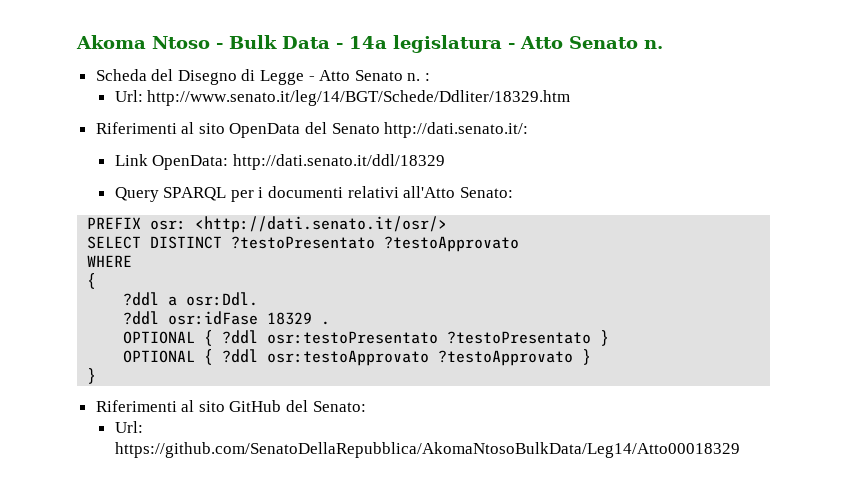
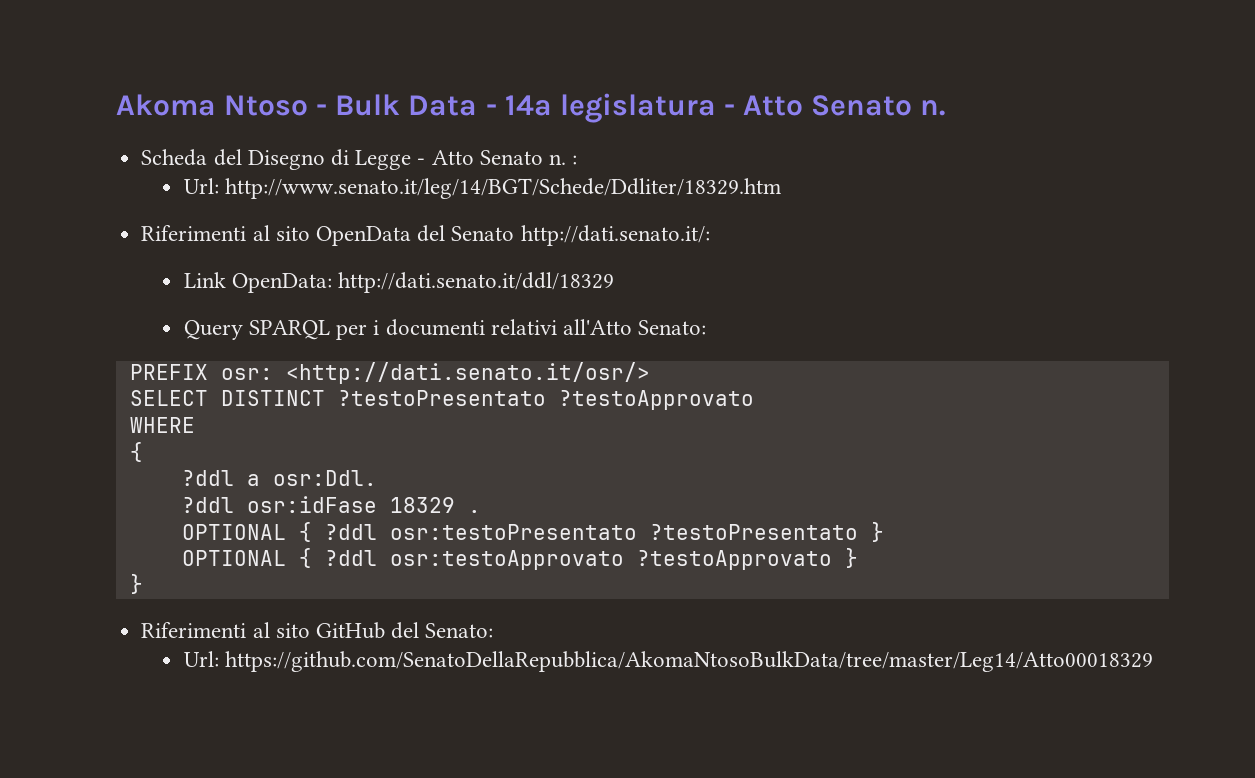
[114,442,740,458] https://github.com/SenatoDellaRepubblica/AkomaNtosoBulkData/Leg14/Atto00018329 -> [224,651,1153,672] https://github.com/SenatoDellaRepubblica/AkomaNtosoBulkData/tree/master/Leg14/Atto00018329

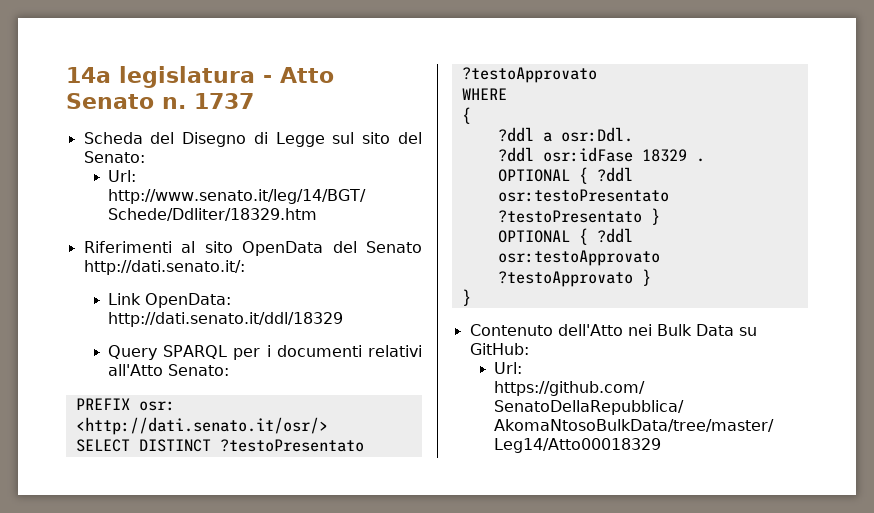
[116,94,497,116] Akoma Ntoso - Bulk Data - -> (66, 75) none
(946, 108) none -> [194,93,254,109] 1737
[417,150,578,165] - Atto Senato n. : -> [332,132,422,144] [83,151,145,163] sul sito del Senato:
[141,622,494,639] Riferimenti al sito GitHub del Senato: -> [469,324,757,336] [469,343,529,355] Contenuto dell'Atto nei Bulk Data su GitHub:

